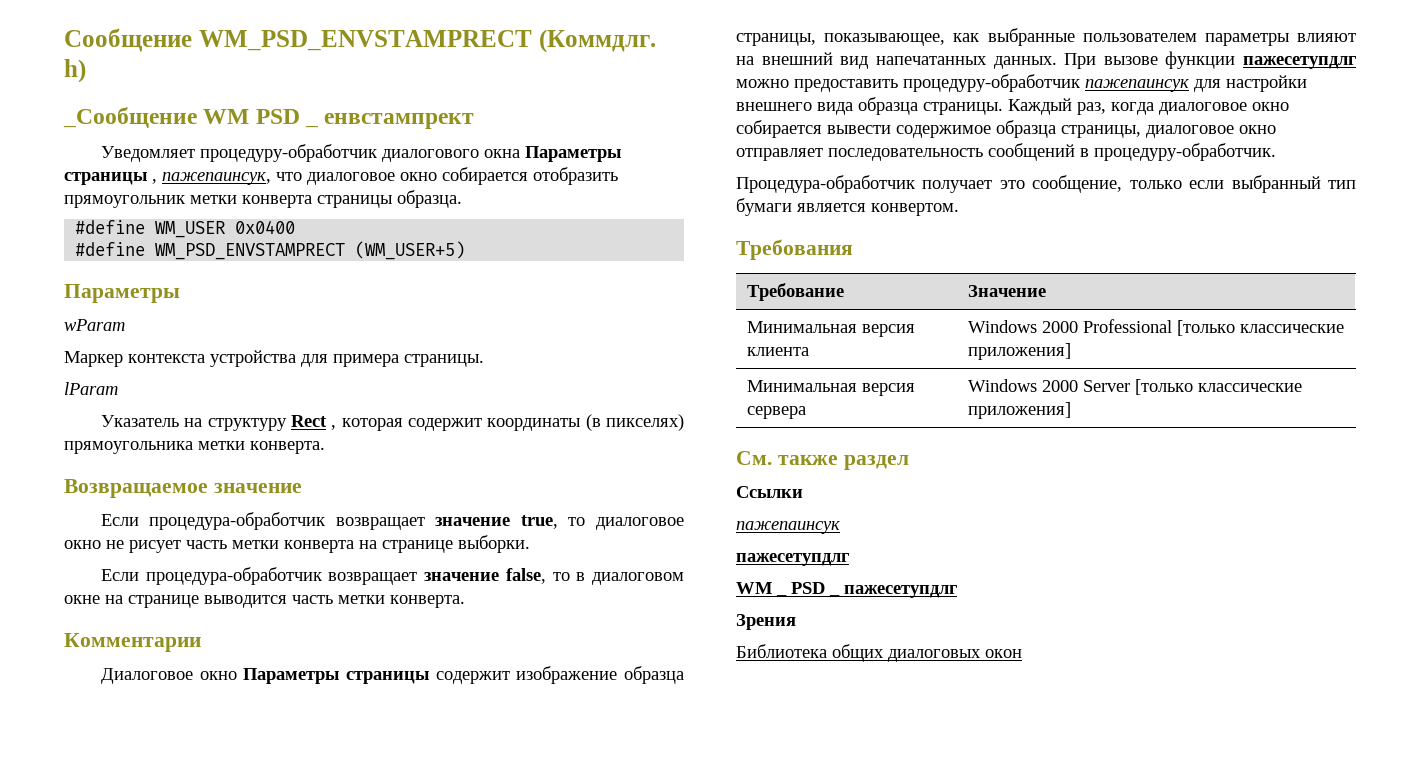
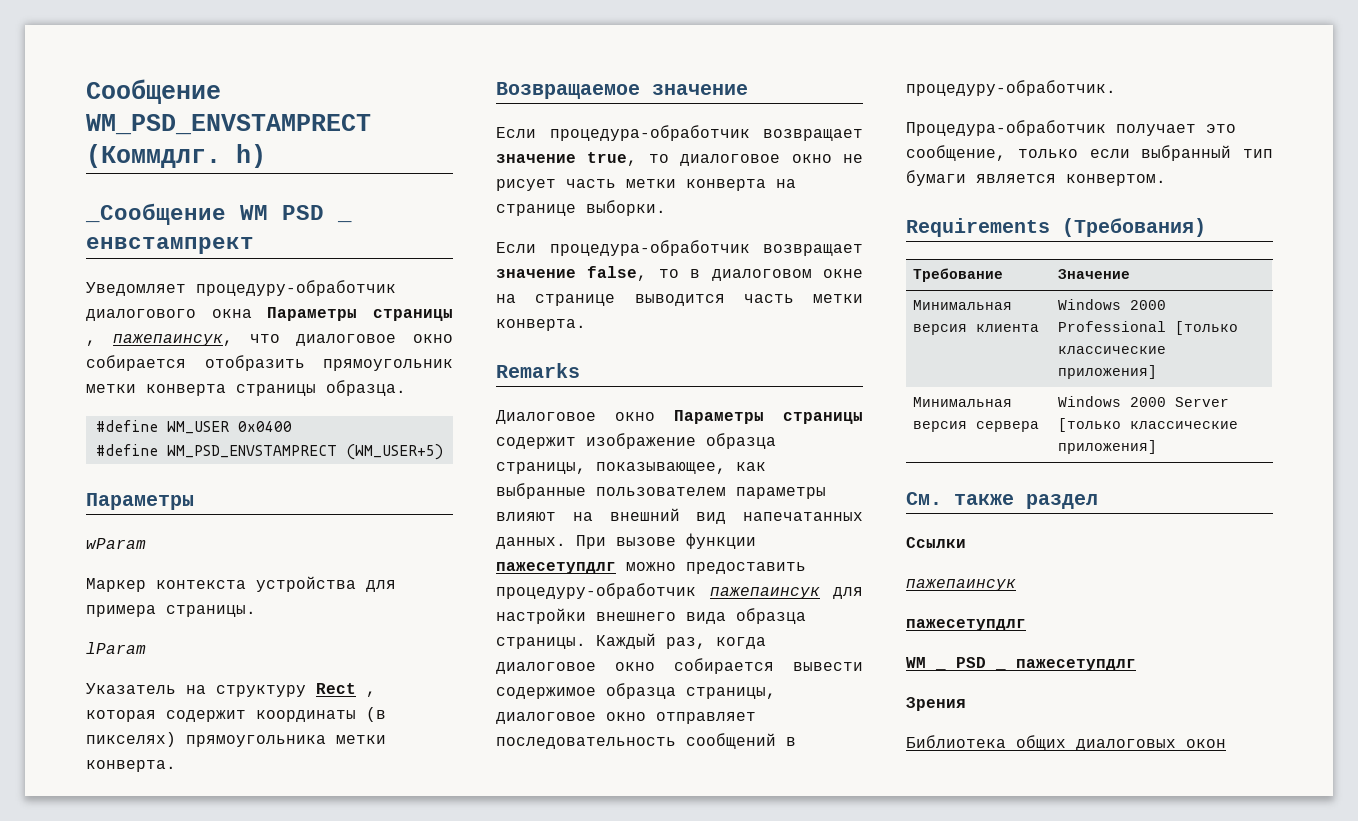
[64,633,201,652] Комментарии -> [496,363,580,378] Remarks
[736,239,853,260] Требования -> [906,218,1206,237] Requirements (Требования)

